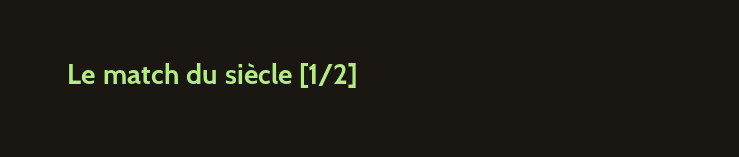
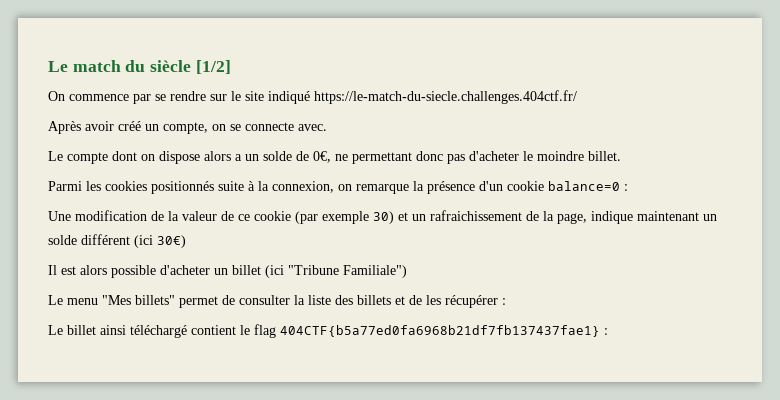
(359, 75) none -> [48,90,577,104] [48,121,327,134] [48,151,621,164] [48,181,628,194] [48,210,717,224] [48,234,186,248] [48,265,407,278] [48,295,506,308] [48,324,608,338] // On commence par se rendre sur le site indiqué https://le-match-du-siecle.challenges.404ctf.fr/ // Après avoir créé un compte, on se connecte avec. // Le compte dont on dispose alors a un solde de 0€, ne permettant donc pas d'acheter le moindre billet. // Parmi les cookies positionnés suite à la connexion, on remarque la présence d'un cookie balance=0 : // Une modification de la valeur de ce cookie (par exemple 30) et un rafraichissement de la page, indique maintenant un solde différent (ici 30€) // Il est alors possible d'acheter un billet (ici "Tribune Familiale") // Le menu "Mes billets" permet de consulter la liste des billets et de les récupérer : // Le billet ainsi téléchargé contient le flag 404CTF{b5a77ed0fa6968b21df7fb137437fae1} :

